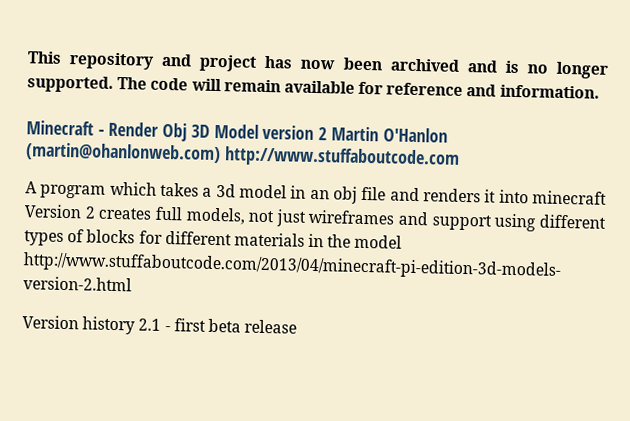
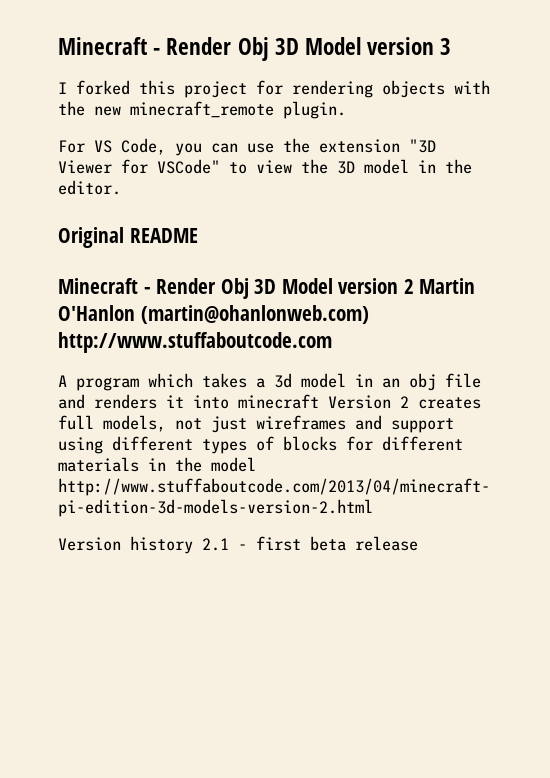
[27,51,609,79] [27,75,600,99] This repository and project has now been archived and is no longer supported. The code will remain available for reference and information. -> [58,37,452,61] [58,80,490,98] [58,101,346,119] [58,138,436,156] [58,159,472,174] [58,180,121,195] [58,227,198,248] Minecraft - Render Obj 3D Model version 3 // I forked this project for rendering objects with the new minecraft_remote plugin. // For VS Code, you can use the extension "3D Viewer for VSCode" to view the 3D model in the editor. // Original README

